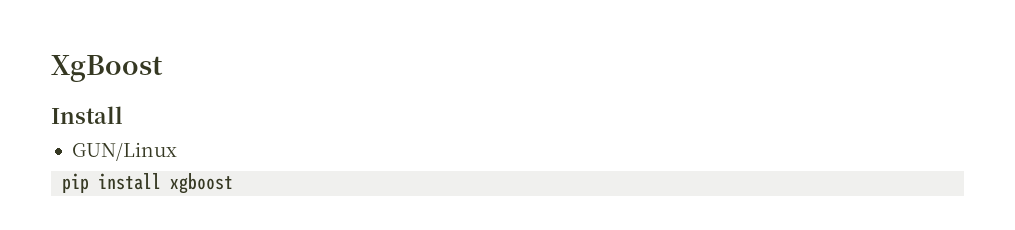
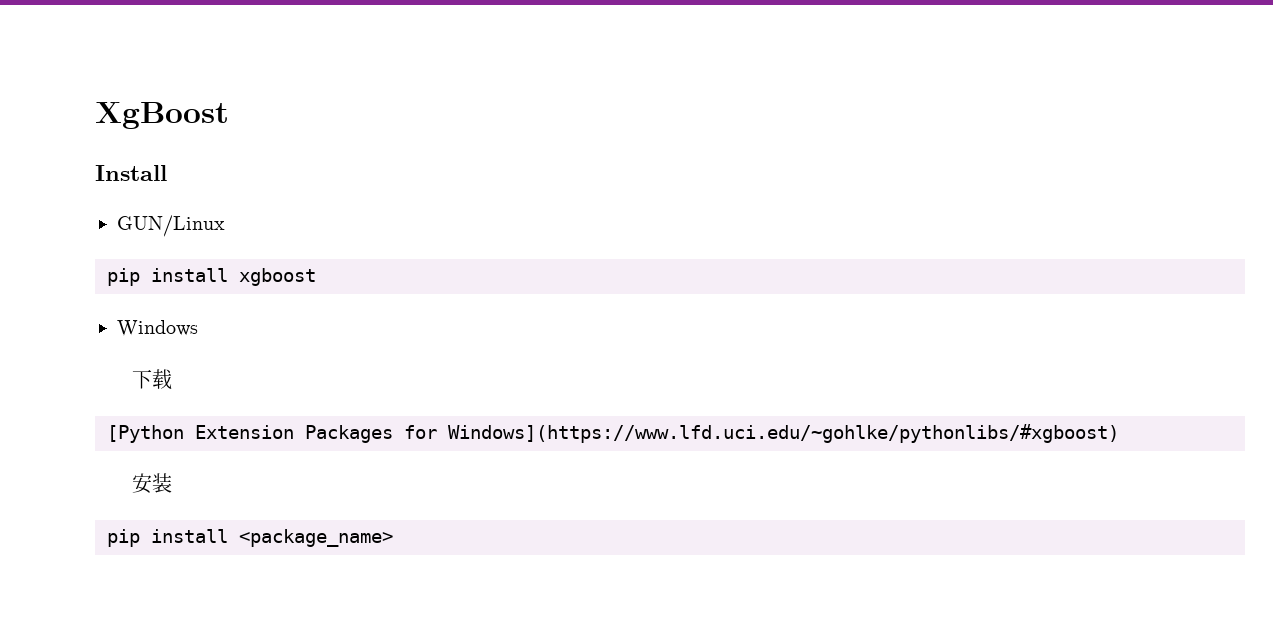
(234, 183) none -> [117,320,198,337] [131,369,172,390] [107,424,1119,443] [131,473,172,494] [107,529,393,547] // Windows // 下载 // [Python Extension Packages for Windows](https://www.lfd.uci.edu/~gohlke/pythonlibs/#xgboost) // 安装 // pip install <package_name>

